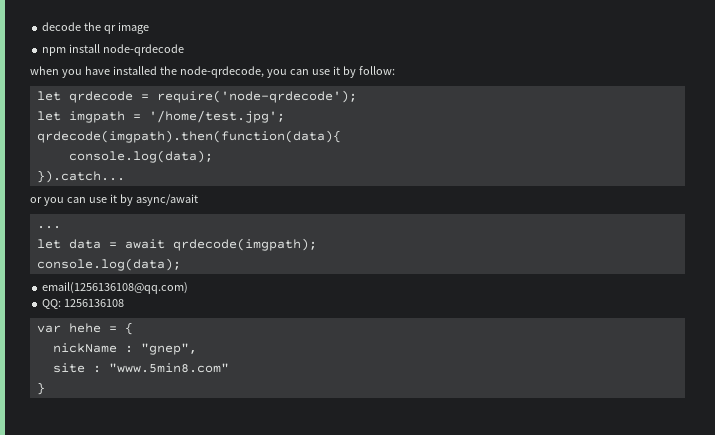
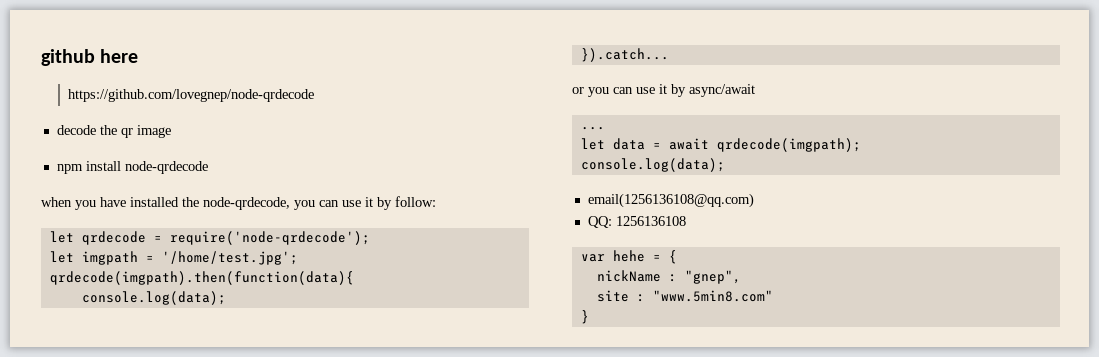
(42, 26) none -> [41,49,139,66] [68,89,315,102] github here // https://github.com/lovegnep/node-qrdecode //

